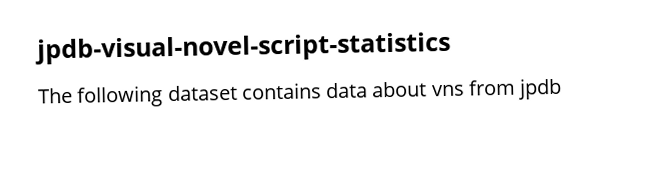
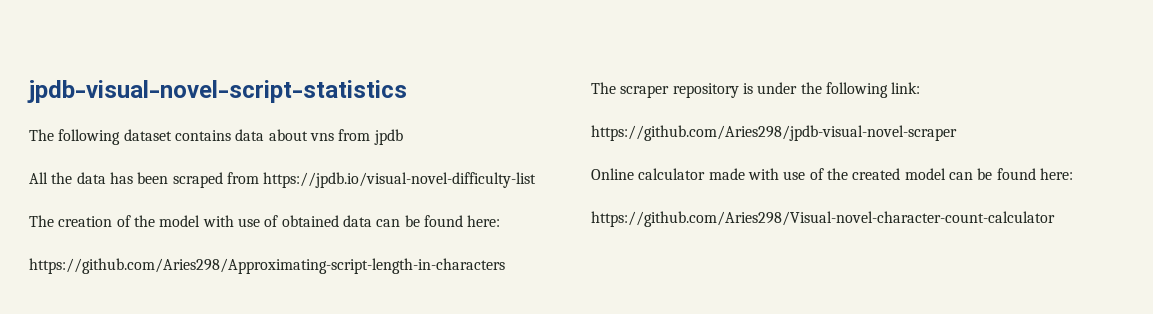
(563, 88) none -> [29,172,537,188] [29,215,501,227] [29,258,505,274] [591,82,921,98] [591,125,957,141] [591,168,1073,180] [591,211,1055,227] // All the data has been scraped from https://jpdb.io/visual-novel-difficulty-list // The creation of the model with use of obtained data can be found here: // https://github.com/Aries298/Approximating-script-length-in-characters // The scraper repository is under the following link: // https://github.com/Aries298/jpdb-visual-novel-scraper // Online calculator made with use of the created model can be found here: // https://github.com/Aries298/Visual-novel-character-count-calculator

